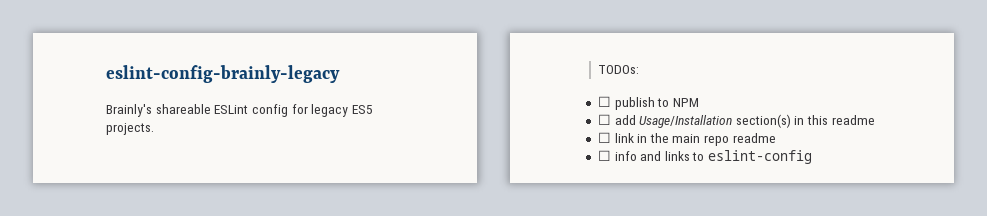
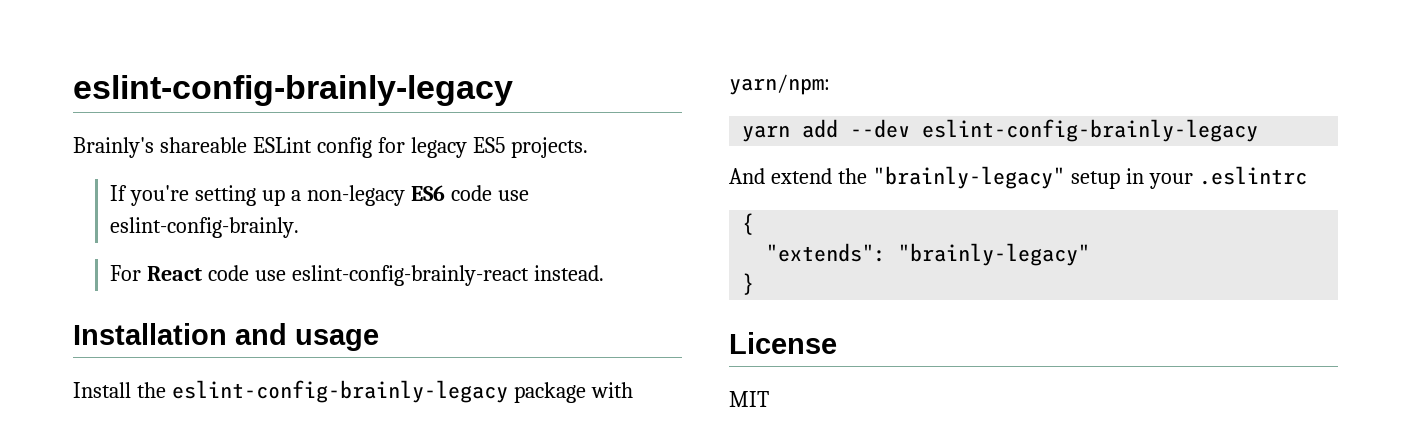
[598,65,640,74] [597,96,699,110] [597,114,875,128] [597,132,776,146] [597,150,813,164] TODOs: // ☐ publish to NPM // ☐ add Usage/Installation section(s) in this readme // ☐ link in the main repo readme // ☐ info and links to eslint-config -> [109,185,529,206] [109,217,299,238] [109,265,604,286] [73,323,379,351] [73,380,633,403] [729,74,830,95] [742,119,1259,142] [729,166,1307,189] [742,213,755,235] [766,243,1091,266] [742,273,755,295] [729,332,837,354] [729,391,769,407] If you're setting up a non-legacy ES6 code use eslint-config-brainly. // For React code use eslint-config-brainly-react instead. // Installation and usage // Install the eslint-config-brainly-legacy package with yarn/npm: // yarn add --dev eslint-config-brainly-legacy // And extend the "brainly-legacy" setup in your .eslintrc // { // "extends": "brainly-legacy" // } // License // MIT

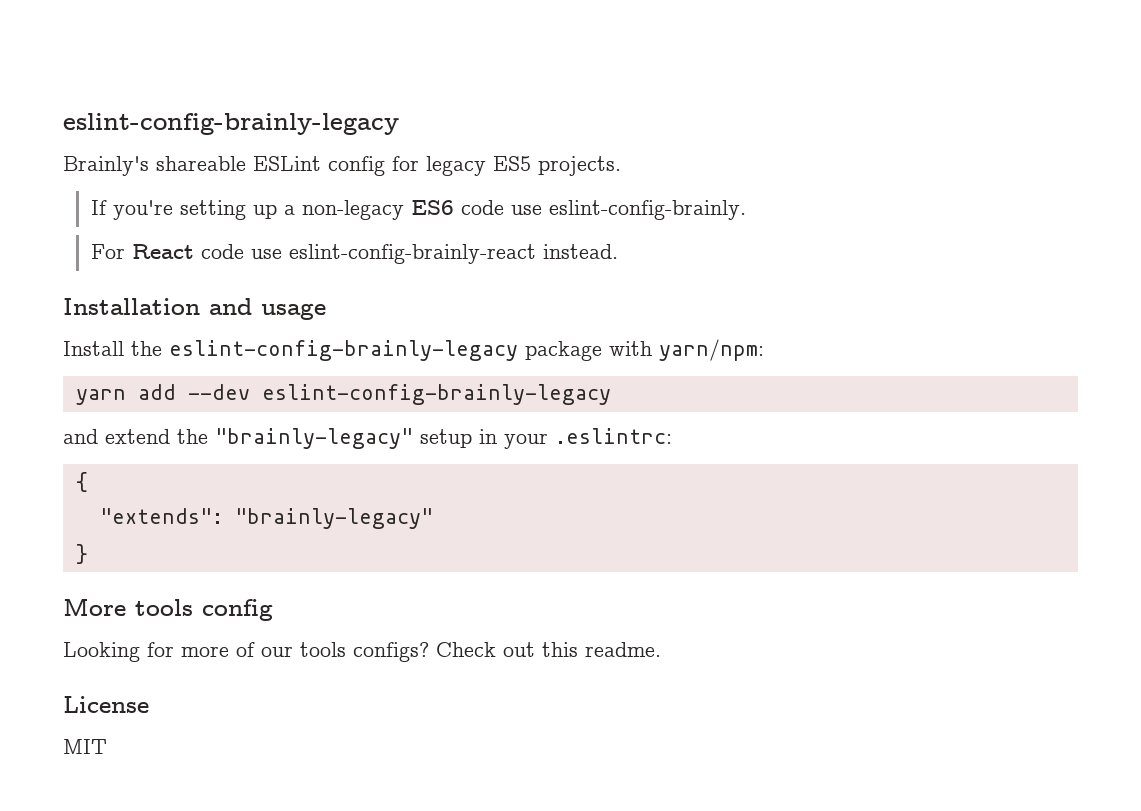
[729,168,765,184] And -> [63,429,98,444] and
[1198,166,1307,185] .eslintrc -> [555,428,672,444] .eslintrc:
(755, 284) none -> [63,598,273,621] [63,642,661,662] // More tools config // Looking for more of our tools configs? Check out this readme.

